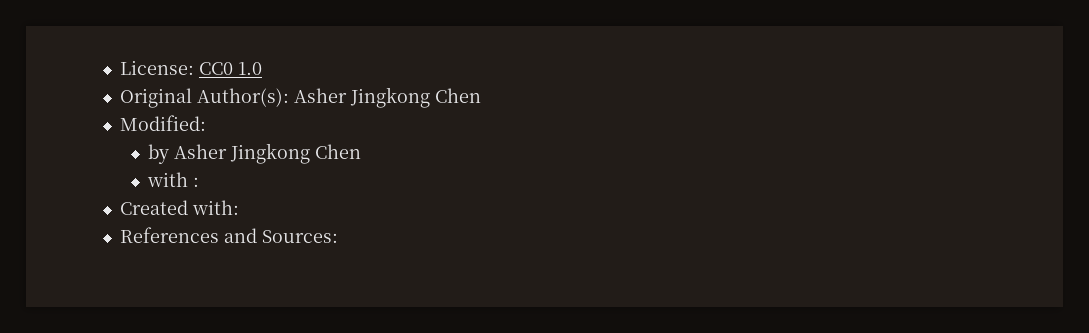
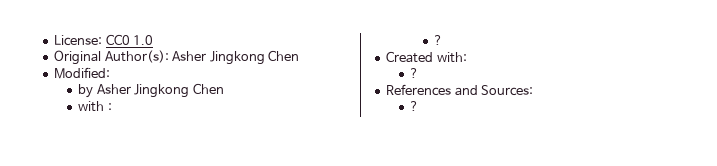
(200, 182) none -> [434,35,444,45] // ?
(239, 207) none -> [410,68,420,78] // ?
(338, 236) none -> [410,101,420,111] // ?

